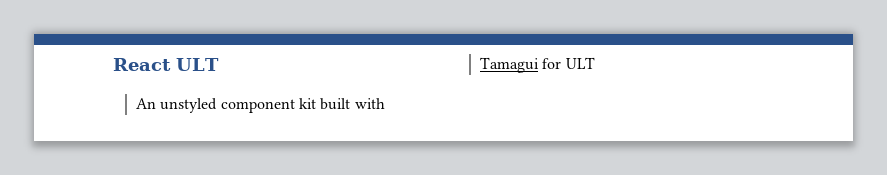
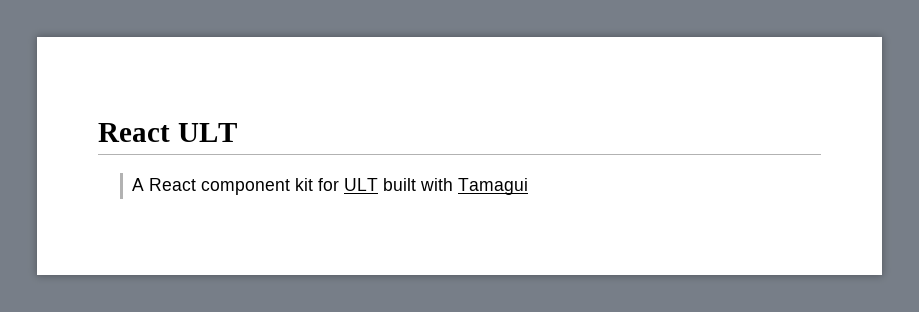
[136,98,317,113] An unstyled component kit -> [132,178,379,195] A React component kit for ULT
[542,57,595,69] for ULT -> (529, 186) none

